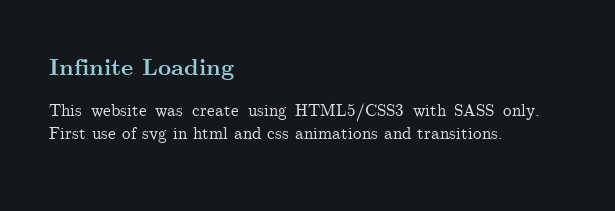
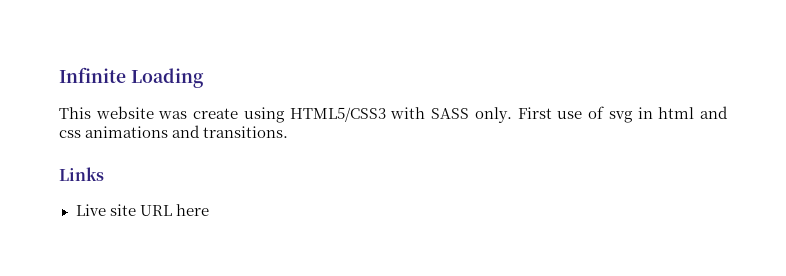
(503, 133) none -> [59,167,104,181] [75,204,209,216] // Links // Live site URL here

